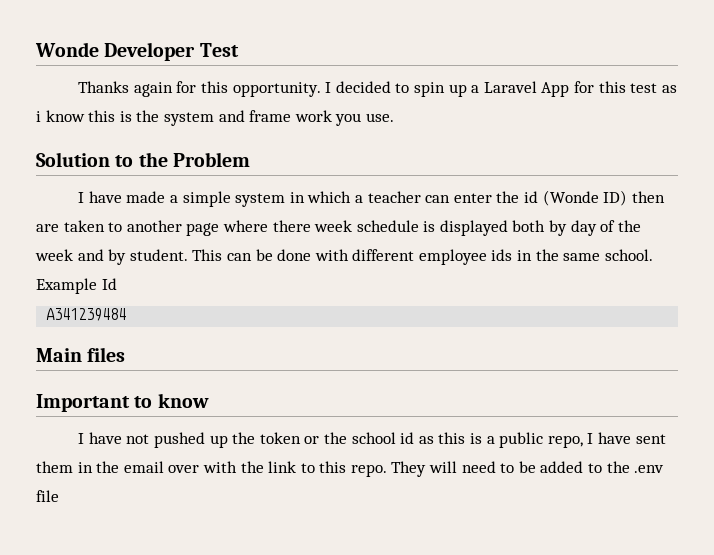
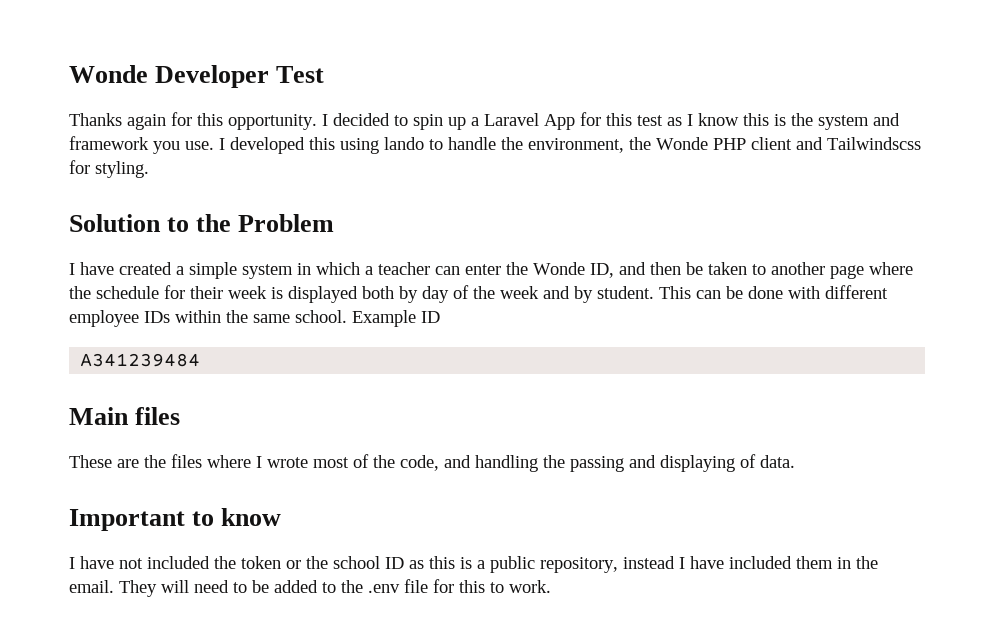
[36,111,41,122] i -> [687,114,693,126] I
[249,110,332,122] frame work -> [69,136,149,150] framework
(394, 117) none -> [219,137,921,154] [69,160,149,178] I developed this using lando to handle the environment, the Wonde PHP client and Tailwindscss for styling.
[126,191,166,203] made -> [119,262,172,275] created
[523,190,665,206] [36,224,59,232] id (Wonde ID) then are -> [533,262,703,278] Wonde ID, and then be
[272,220,419,232] there week schedule -> [69,285,267,299] the schedule for their week
[491,249,533,261] ids in -> [144,310,221,323] IDs within
[101,278,117,290] Id -> [421,311,440,323] ID
(126, 354) none -> [69,454,795,472] // These are the files where I wrote most of the code, and handling the passing and displaying of data.
[154,432,228,448] pushed up -> [147,556,210,569] included
[400,432,415,444] id -> [385,557,404,569] ID
[547,432,666,448] repo, I have sent -> [540,556,792,573] repository, instead I have included
[123,461,387,477] email over with the link to this repo. -> [69,580,114,593] email.
(59, 496) none -> [433,579,551,593] for this to work.

